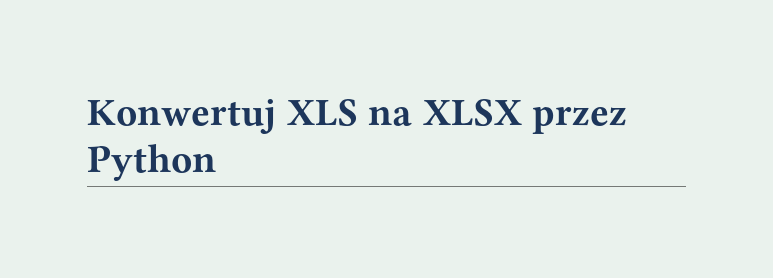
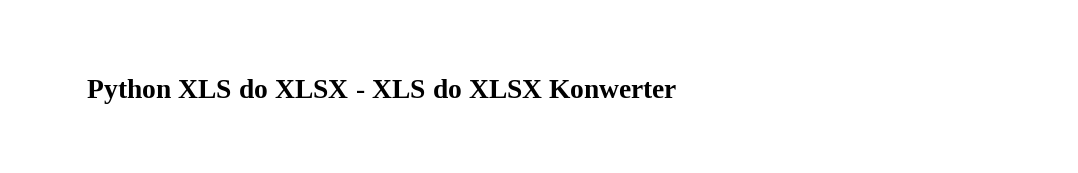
[87,99,628,134] [87,144,216,181] Konwertuj XLS na XLSX przez Python -> [87,79,677,104] Python XLS do XLSX - XLS do XLSX Konwerter

